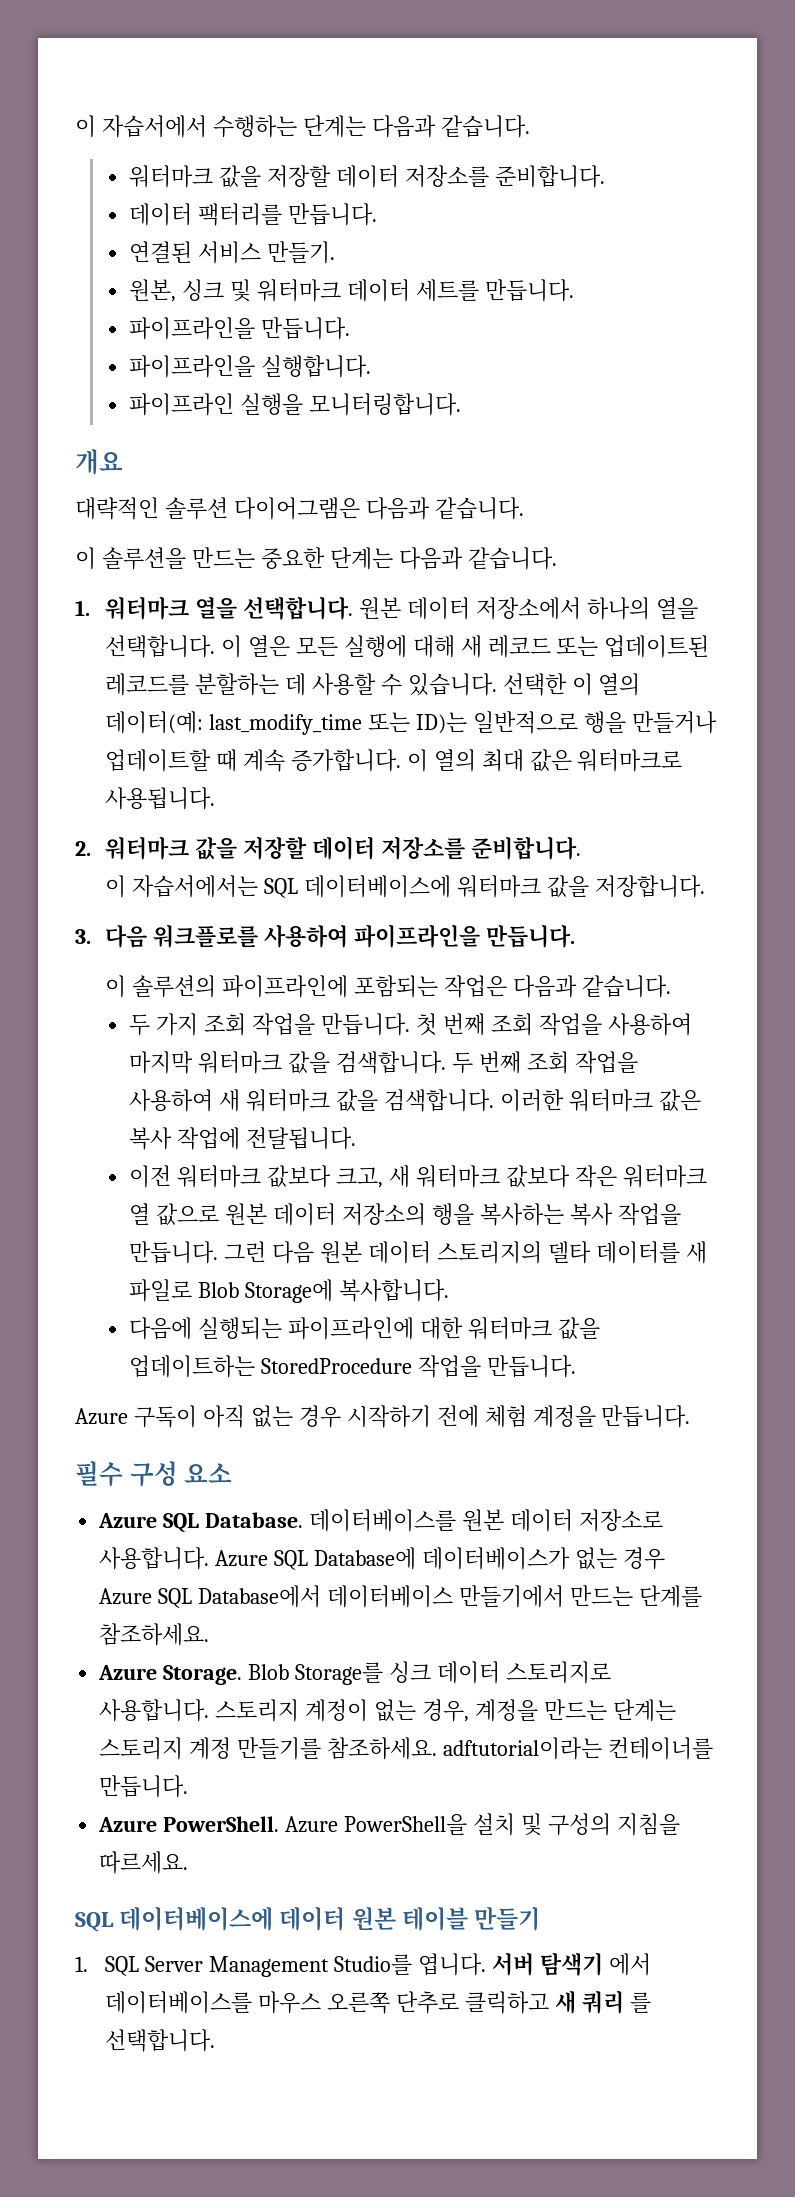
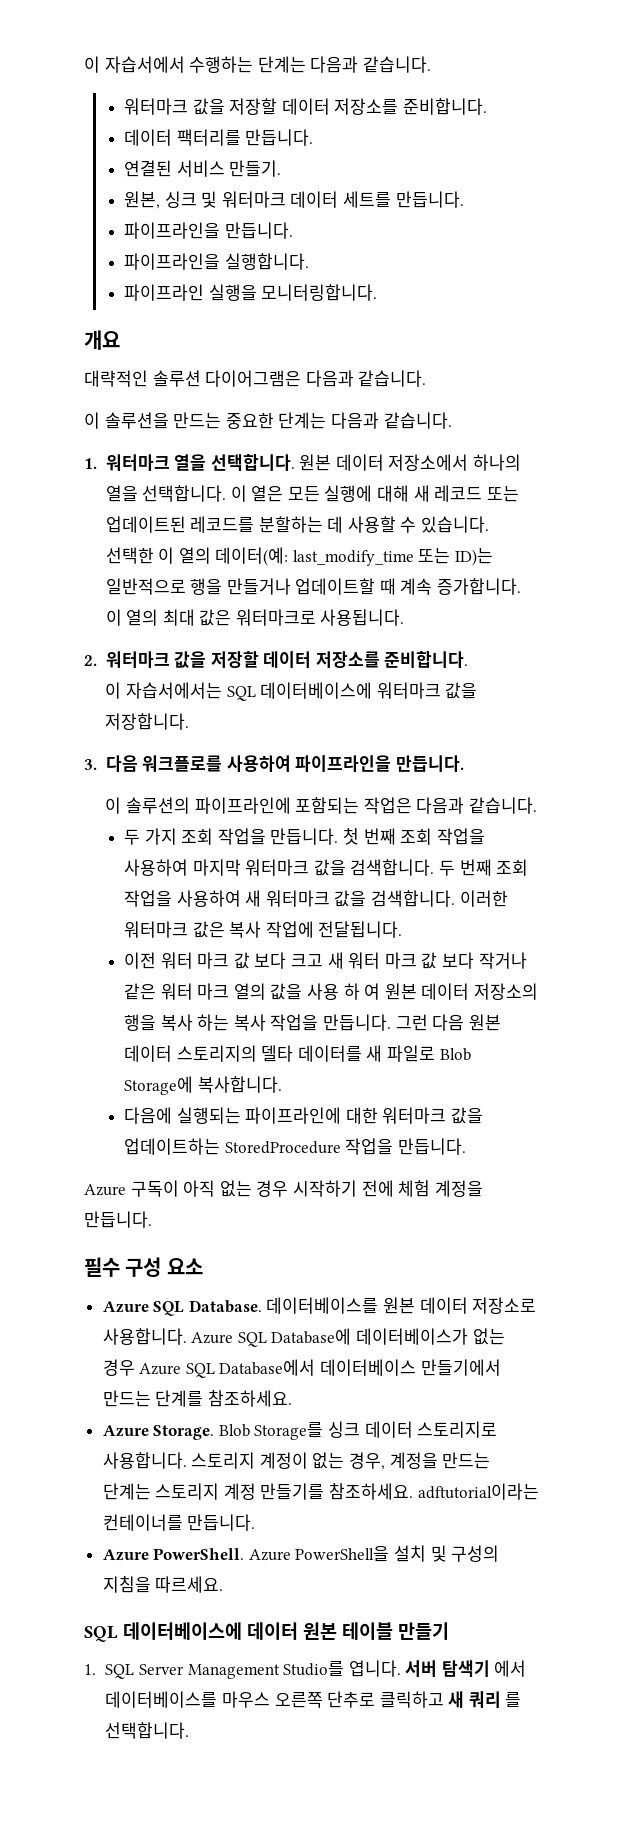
[177,1165,707,1188] [129,1203,220,1226] 워터마크 값보다 크고, 새 워터마크 값보다 작은 워터마크 열 값으로 -> [160,952,527,969] [124,983,381,1000] 워터 마크 값 보다 크고 새 워터 마크 값 보다 작거나 같은 워터 마크 열의 값을 사용 하 여
[479,1203,564,1226] 복사하는 -> [160,1014,230,1031] 복사 하는

